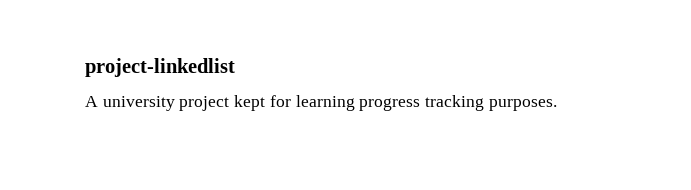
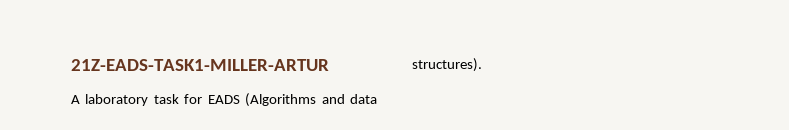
[85,58,235,77] project-linkedlist -> [71,59,329,71] 21Z-EADS-TASK1-MILLER-ARTUR
[102,95,557,111] university project kept for learning progress tracking purposes. -> [85,93,377,107] [412,58,482,72] laboratory task for EADS (Algorithms and data structures).

